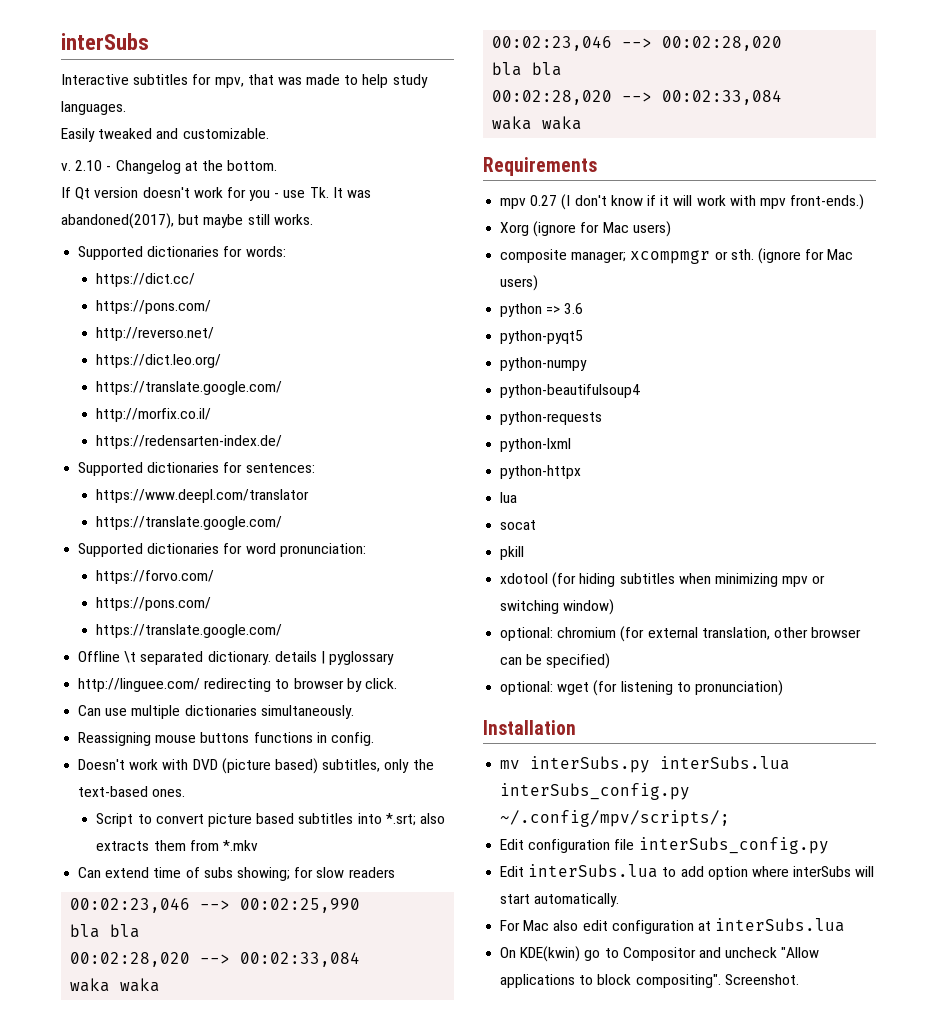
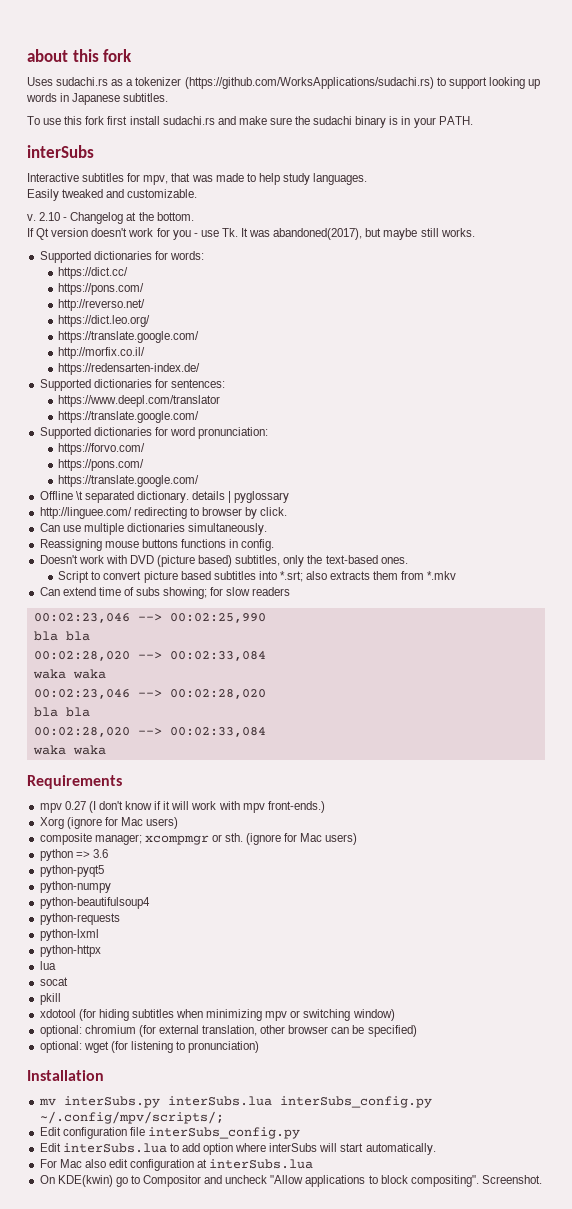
(61, 41) none -> [27,49,133,62] [27,77,540,89] [26,93,169,105] [27,116,473,128] about this fork // Uses sudachi.rs as a tokenizer (https://github.com/WorksApplications/sudachi.rs) to support looking up words in Japanese subtitles. // To use this fork first install sudachi.rs and make sure the sudachi binary is in your PATH. //

